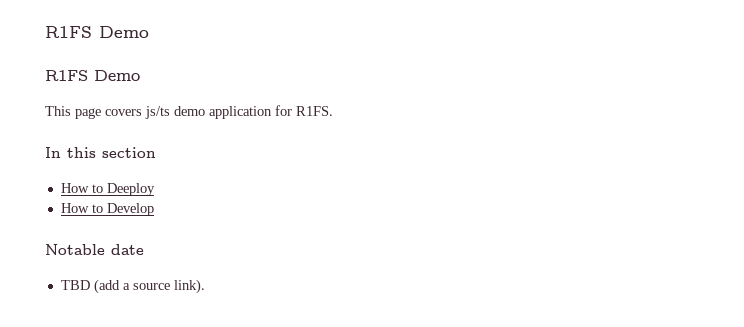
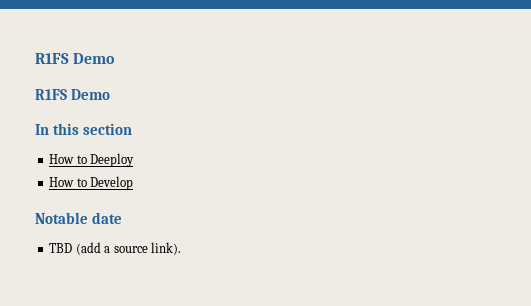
[45,105,333,119] // This page covers js/ts demo application for R1FS. -> (111, 94) none

